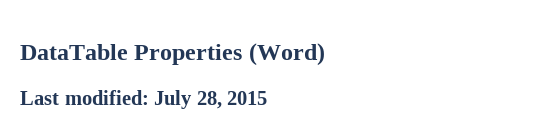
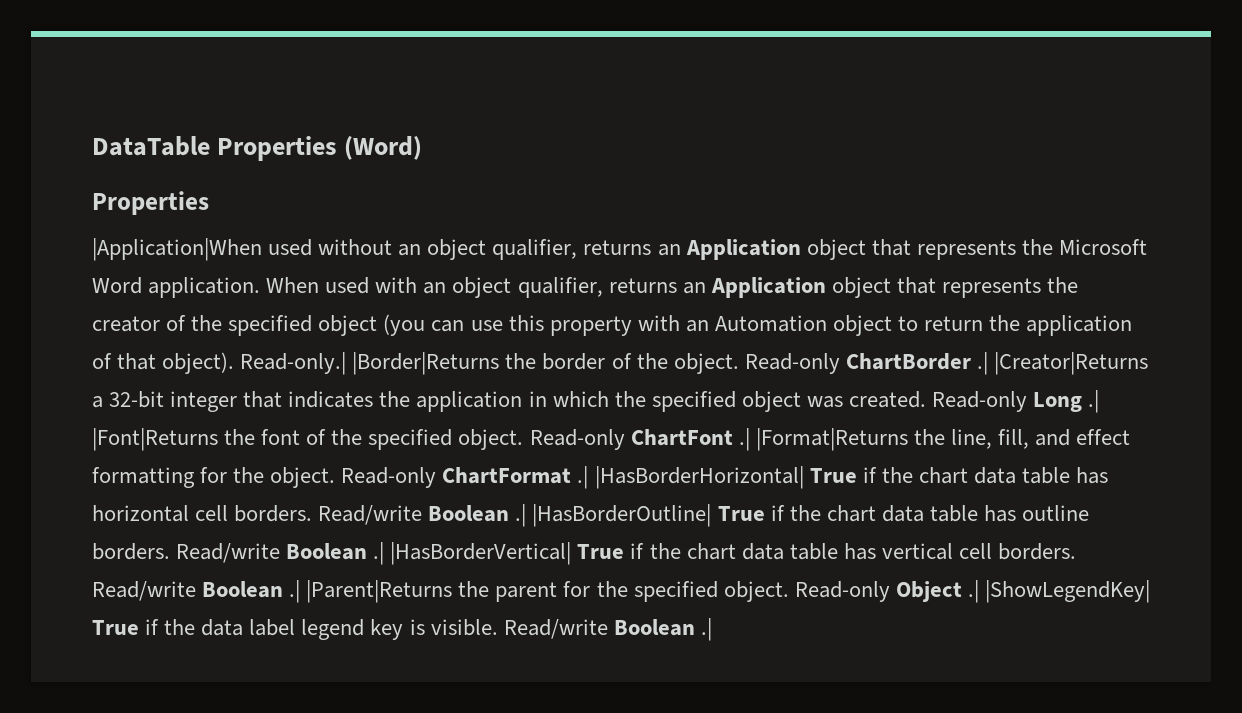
[20,90,268,109] Last modified: July 28, 2015 -> [92,191,209,215] [92,238,1147,261] [92,277,1079,298] [92,314,1133,336] [92,352,1148,375] [92,390,1100,413] [92,428,1131,451] [92,466,1109,489] [92,504,1090,527] [92,542,1077,565] [92,580,1150,603] [92,618,712,641] Properties // |Application|When used without an object qualifier, returns an Application object that represents the Microsoft Word application. When used with an object qualifier, returns an Application object that represents the creator of the specified object (you can use this property with an Automation object to return the application of that object). Read-only.| |Border|Returns the border of the object. Read-only ChartBorder .| |Creator|Returns a 32-bit integer that indicates the application in which the specified object was created. Read-only Long .| |Font|Returns the font of the specified object. Read-only ChartFont .| |Format|Returns the line, fill, and effect formatting for the object. Read-only ChartFormat .| |HasBorderHorizontal| True if the chart data table has horizontal cell borders. Read/write Boolean .| |HasBorderOutline| True if the chart data table has outline borders. Read/write Boolean .| |HasBorderVertical| True if the chart data table has vertical cell borders. Read/write Boolean .| |Parent|Returns the parent for the specified object. Read-only Object .| |ShowLegendKey| True if the data label legend key is visible. Read/write Boolean .|

